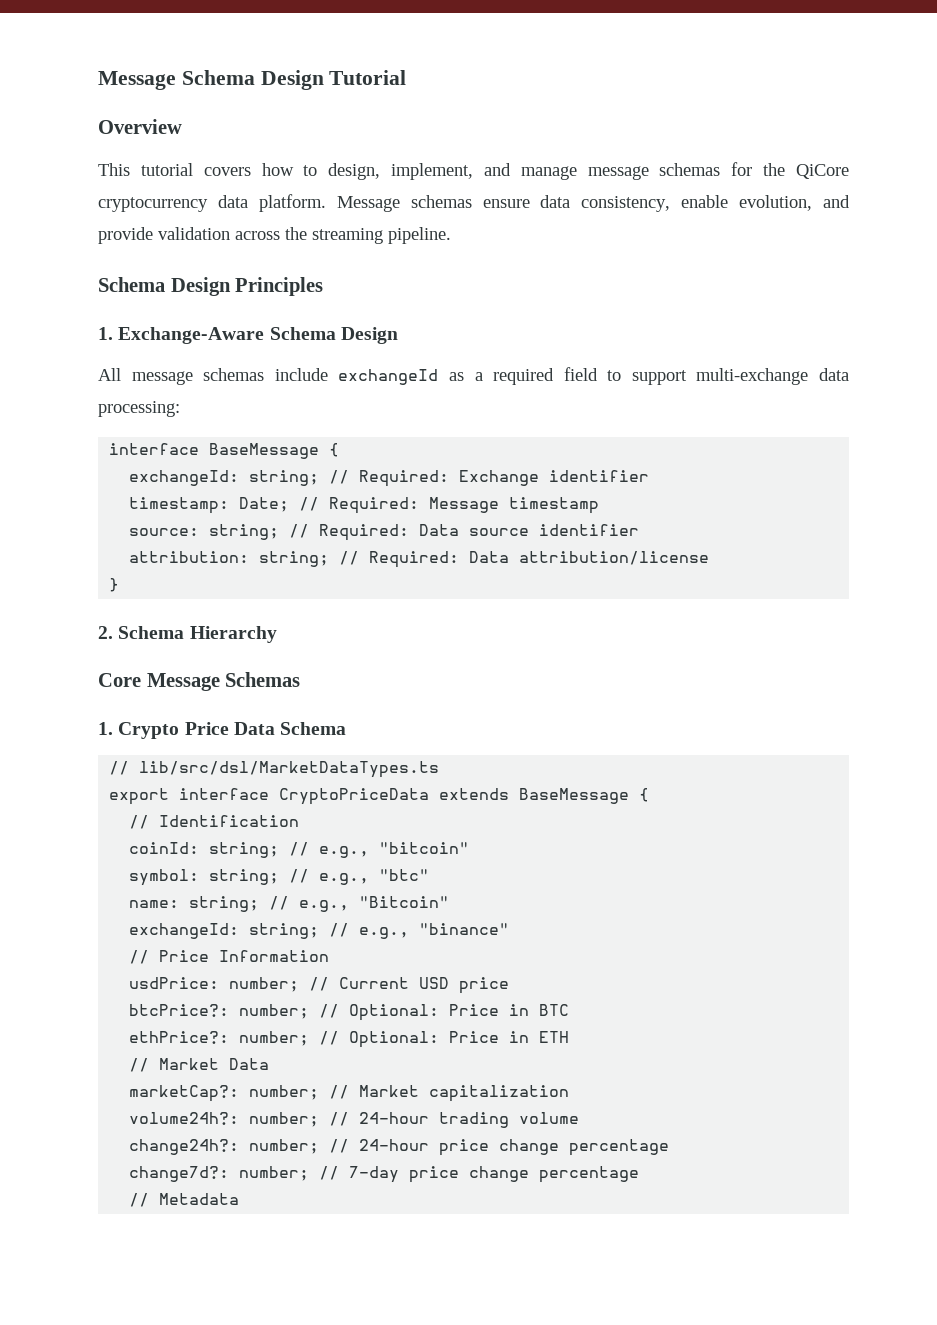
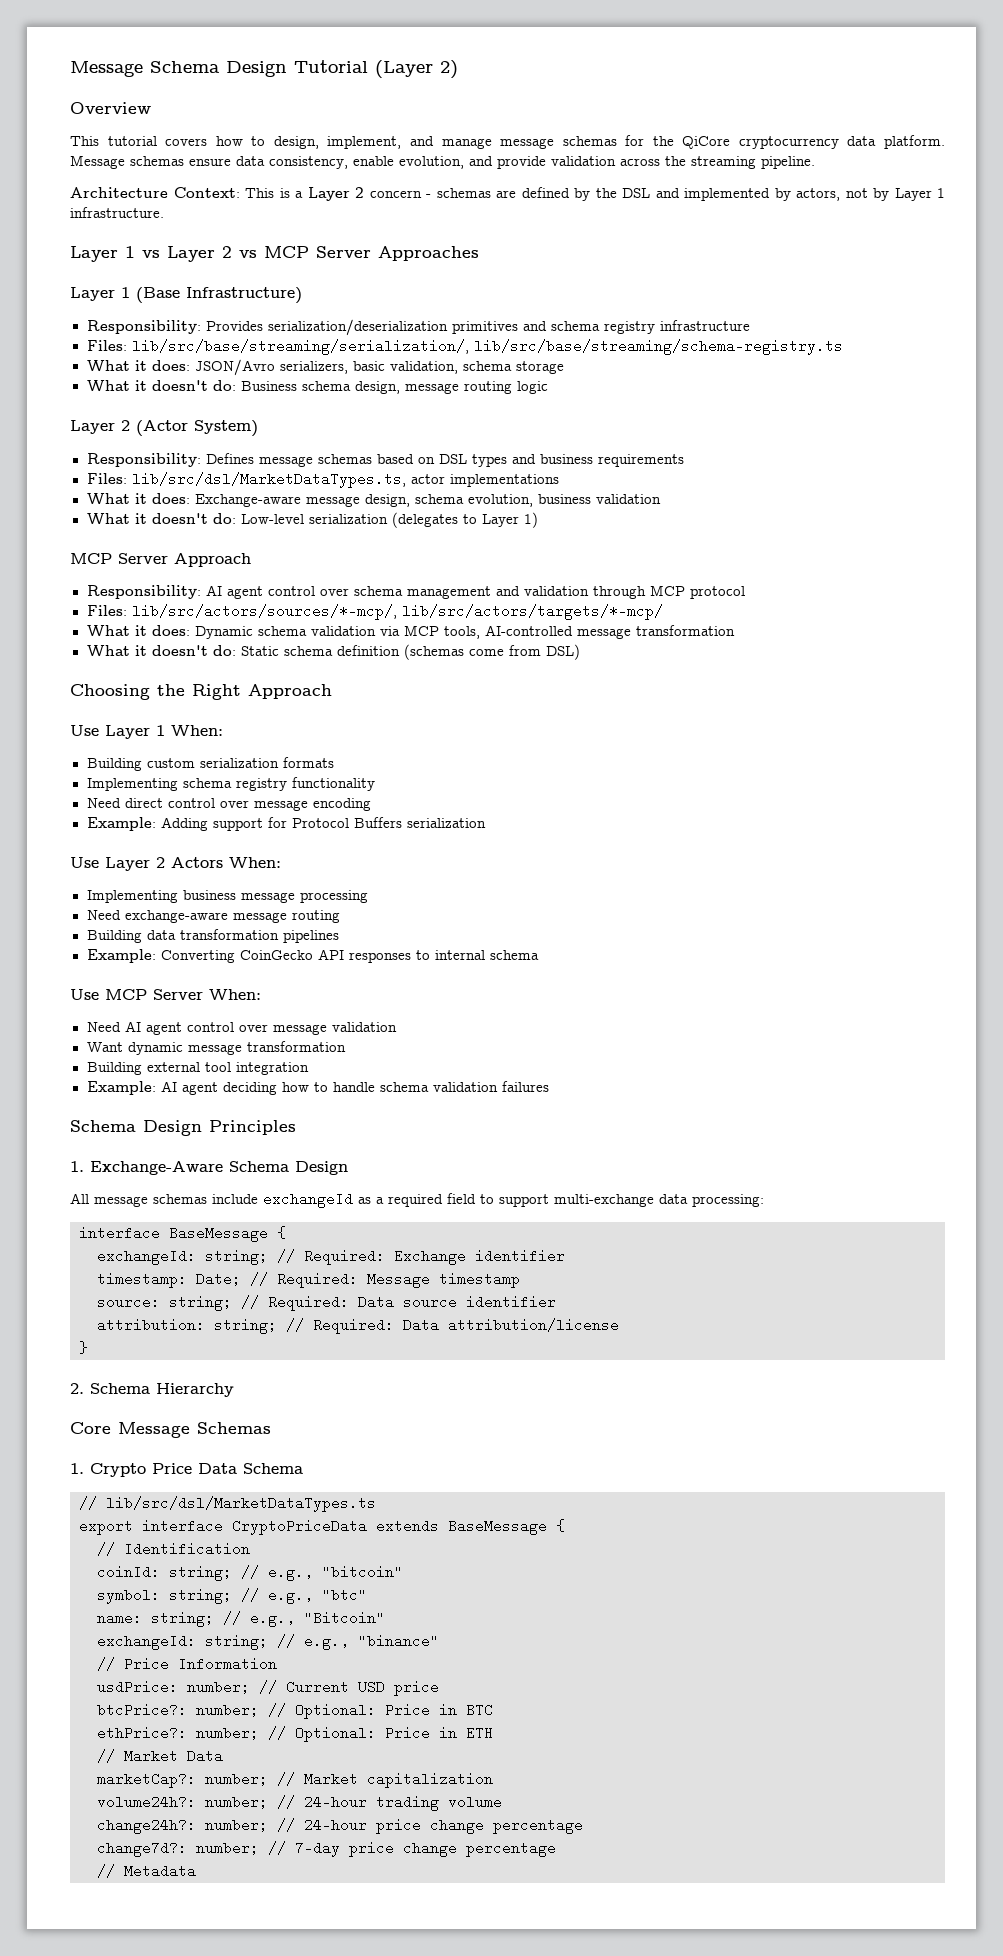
(407, 77) none -> [375,60,458,79] (Layer 2)
(451, 235) none -> [70,187,945,201] [70,207,164,218] [70,246,479,262] [70,287,302,304] [86,319,750,336] [86,339,843,355] [86,359,564,376] [86,380,548,394] [70,420,258,437] [86,453,684,467] [86,472,559,488] [86,493,661,507] [86,512,538,528] [70,553,251,567] [86,585,745,599] [86,604,663,620] [86,625,735,639] [86,644,580,660] [70,684,332,700] [70,725,223,739] [86,757,334,771] [86,777,375,791] [86,798,371,811] [86,817,486,831] [70,857,281,871] [86,890,368,903] [86,910,340,923] [86,929,339,943] [86,949,539,963] [70,989,261,1000] [86,1021,397,1035] [86,1041,346,1055] [86,1062,309,1075] [86,1081,549,1095] // Architecture Context: This is a Layer 2 concern - schemas are defined by the DSL and implemented by actors, not by Layer 1 infrastructure. // Layer 1 vs Layer 2 vs MCP Server Approaches // Layer 1 (Base Infrastructure) // Responsibility: Provides serialization/deserialization primitives and schema registry infrastructure // Files: lib/src/base/streaming/serialization/, lib/src/base/streaming/schema-registry.ts // What it does: JSON/Avro serializers, basic validation, schema storage // What it doesn't do: Business schema design, message routing logic // Layer 2 (Actor System) // Responsibility: Defines message schemas based on DSL types and business requirements // Files: lib/src/dsl/MarketDataTypes.ts, actor implementations // What it does: Exchange-aware message design, schema evolution, business validation // What it doesn't do: Low-level serialization (delegates to Layer 1) // MCP Server Approach // Responsibility: AI agent control over schema management and validation through MCP protocol // Files: lib/src/actors/sources/*-mcp/, lib/src/actors/targets/*-mcp/ // What it does: Dynamic schema validation via MCP tools, AI-controlled message transformation // What it doesn't do: Static schema definition (schemas come from DSL) // Choosing the Right Approach // Use Layer 1 When: // Building custom serialization formats // Implementing schema registry functionality // Need direct control over message encoding // Example: Adding support for Protocol Buffers serialization // Use Layer 2 Actors When: // Implementing business message processing // Need exchange-aware message routing // Building data transformation pipelines // Example: Converting CoinGecko API responses to internal schema // Use MCP Server When: // Need AI agent control over message validation // Want dynamic message transformation // Building external tool integration // Example: AI agent deciding how to handle schema validation failures

